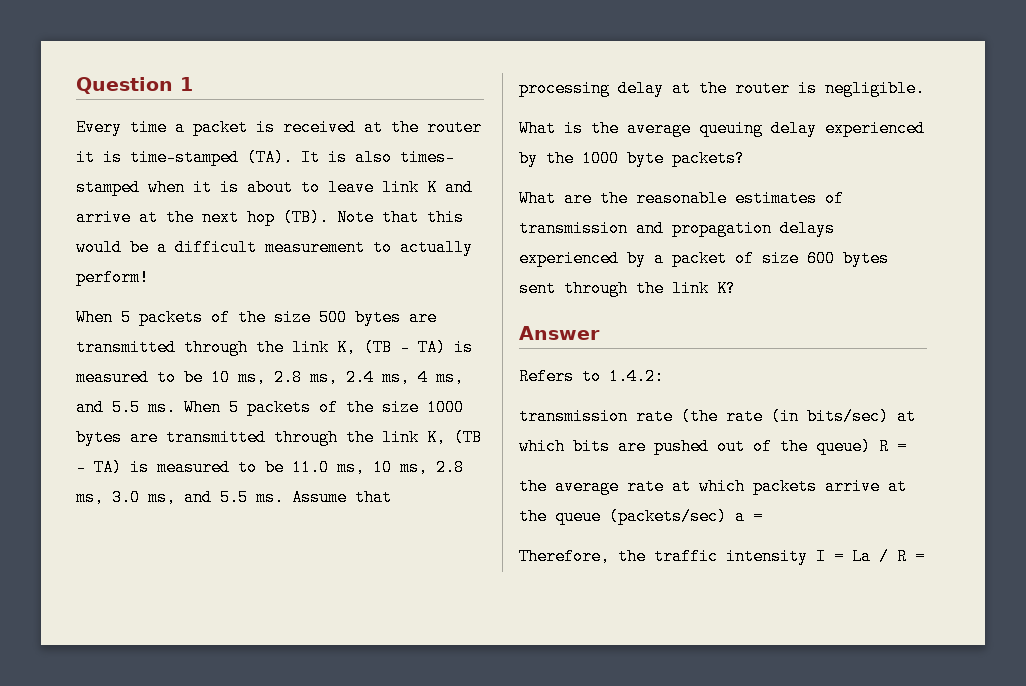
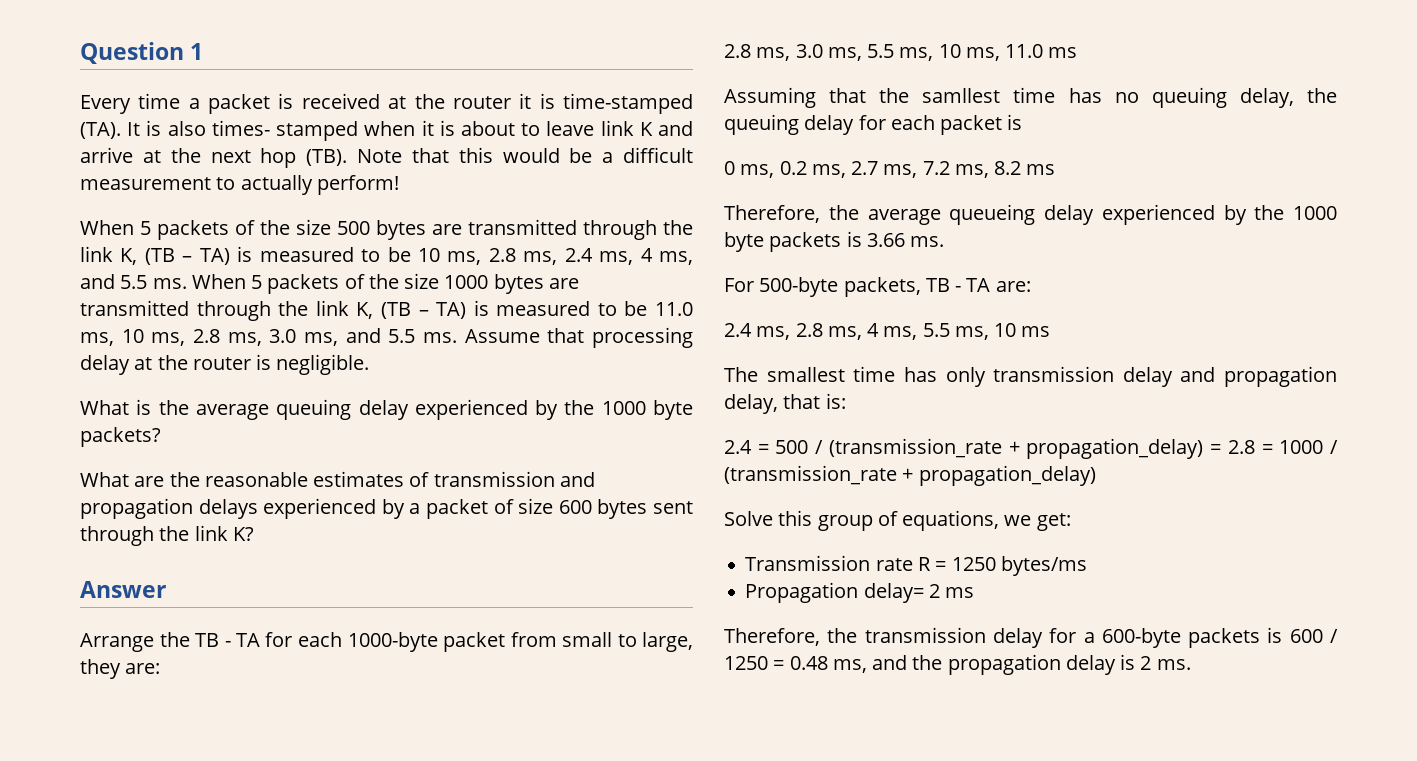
[519,368,664,385] [519,408,916,425] [519,438,907,455] [519,478,907,495] [519,508,763,525] [519,548,925,565] Refers to 1.4.2: // transmission rate (the rate (in bits/sec) at which bits are pushed out of the queue) R = // the average rate at which packets arrive at the queue (packets/sec) a = // Therefore, the traffic intensity I = La / R = -> [80,632,693,652] [80,659,161,679] [724,44,1078,61] [724,87,1337,108] [724,114,1023,135] [724,161,1056,178] [724,204,1337,225] [724,231,945,252] [724,277,1031,297] [724,323,1051,340] [724,366,1337,387] [724,393,846,414] [724,438,1339,459] [724,465,1096,486] [724,510,1071,531] [745,555,1087,576] [745,582,975,603] [724,627,1338,648] [724,654,1191,675] Arrange the TB - TA for each 1000-byte packet from small to large, they are: // 2.8 ms, 3.0 ms, 5.5 ms, 10 ms, 11.0 ms // Assuming that the samllest time has no queuing delay, the queuing delay for each packet is // 0 ms, 0.2 ms, 2.7 ms, 7.2 ms, 8.2 ms // Therefore, the average queueing delay experienced by the 1000 byte packets is 3.66 ms. // For 500-byte packets, TB - TA are: // 2.4 ms, 2.8 ms, 4 ms, 5.5 ms, 10 ms // The smallest time has only transmission delay and propagation delay, that is: // 2.4 = 500 / (transmission_rate + propagation_delay) = 2.8 = 1000 / (transmission_rate + propagation_delay) // Solve this group of equations, we get: // Transmission rate R = 1250 bytes/ms // Propagation delay= 2 ms // Therefore, the transmission delay for a 600-byte packets is 600 / 1250 = 0.48 ms, and the propagation delay is 2 ms.

